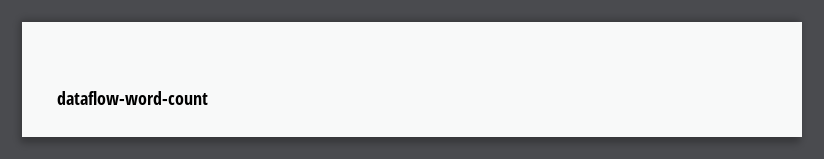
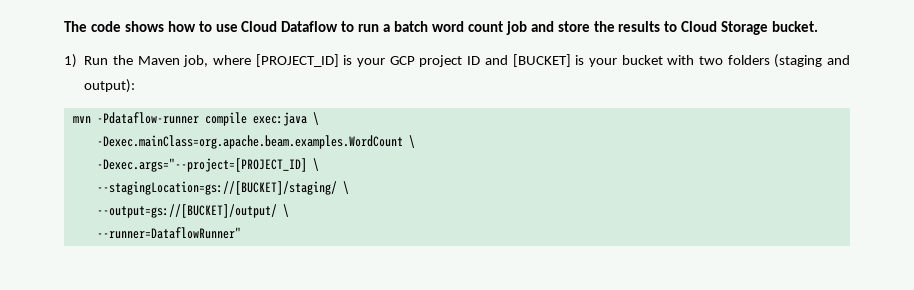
[57,91,208,105] dataflow-word-count -> [64,21,819,35] [64,54,850,68] [84,79,136,93] [72,112,319,126] [96,135,415,149] [96,158,319,172] [96,181,349,195] [96,204,289,218] [96,227,241,239] The code shows how to use Cloud Dataflow to run a batch word count job and store the results to Cloud Storage bucket. // 1) Run the Maven job, where [PROJECT_ID] is your GCP project ID and [BUCKET] is your bucket with two folders (staging and output): // mvn -Pdataflow-runner compile exec:java \ // -Dexec.mainClass=org.apache.beam.examples.WordCount \ // -Dexec.args="--project=[PROJECT_ID] \ // --stagingLocation=gs://[BUCKET]/staging/ \ // --output=gs://[BUCKET]/output/ \ // --runner=DataflowRunner"

